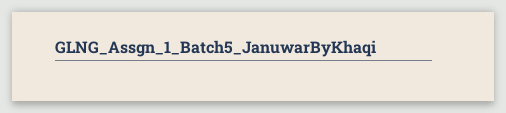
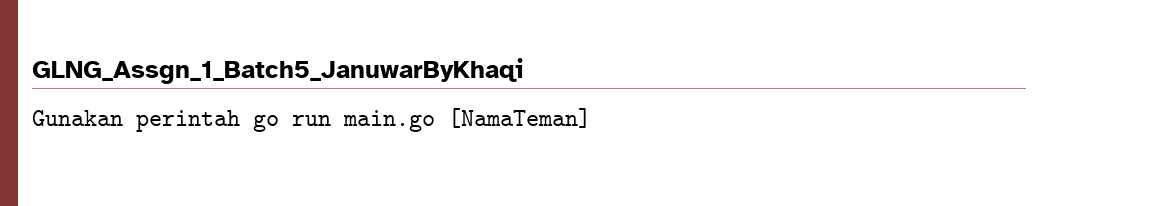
(376, 48) none -> [32,108,591,132] // Gunakan perintah go run main.go [NamaTeman]

